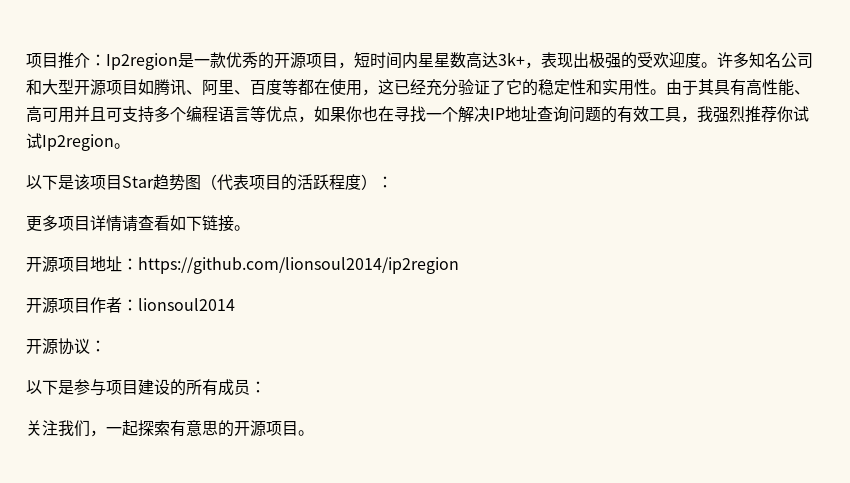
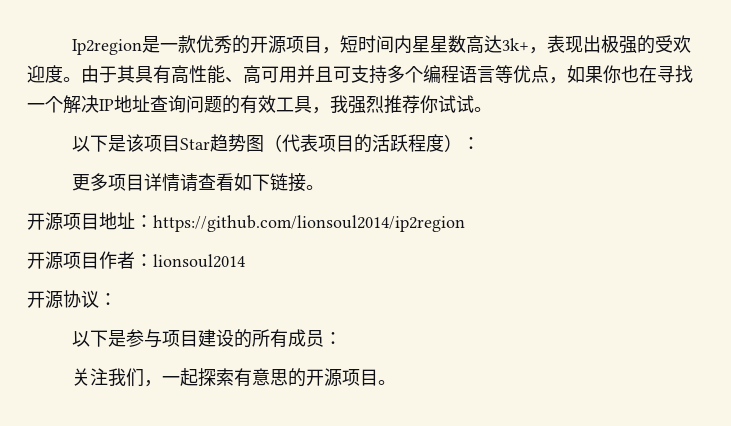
[26,52,106,69] 项目推介： -> (72, 47) none
[717,52,813,68] [26,79,666,96] 许多知名公司和大型开源项目如腾讯、阿里、百度等都在使用，这已经充分验证了它的稳定性和实用性。 -> (81, 79) none
[42,134,114,151] Ip2region -> (474, 104) none

